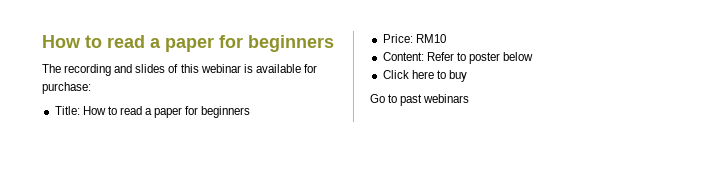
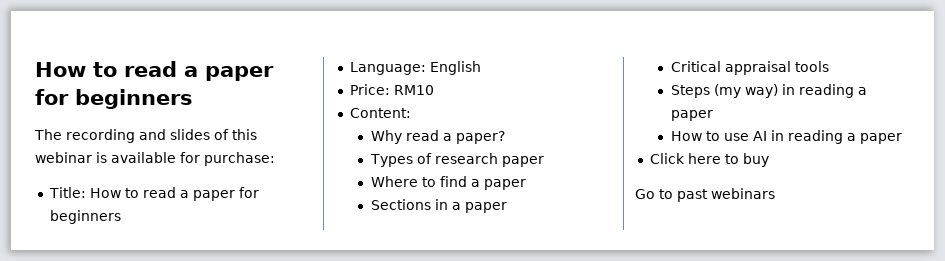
(251, 112) none -> [349,61,481,75] // Language: English
[426,52,534,64] Refer to poster below -> [370,130,505,144] [369,153,544,167] [370,176,526,190] [370,199,507,213] [670,61,829,75] [670,84,867,98] [670,110,713,121] [670,130,902,144] // Why read a paper? // Types of research paper // Where to find a paper // Sections in a paper // Critical appraisal tools // Steps (my way) in reading a paper // How to use AI in reading a paper

